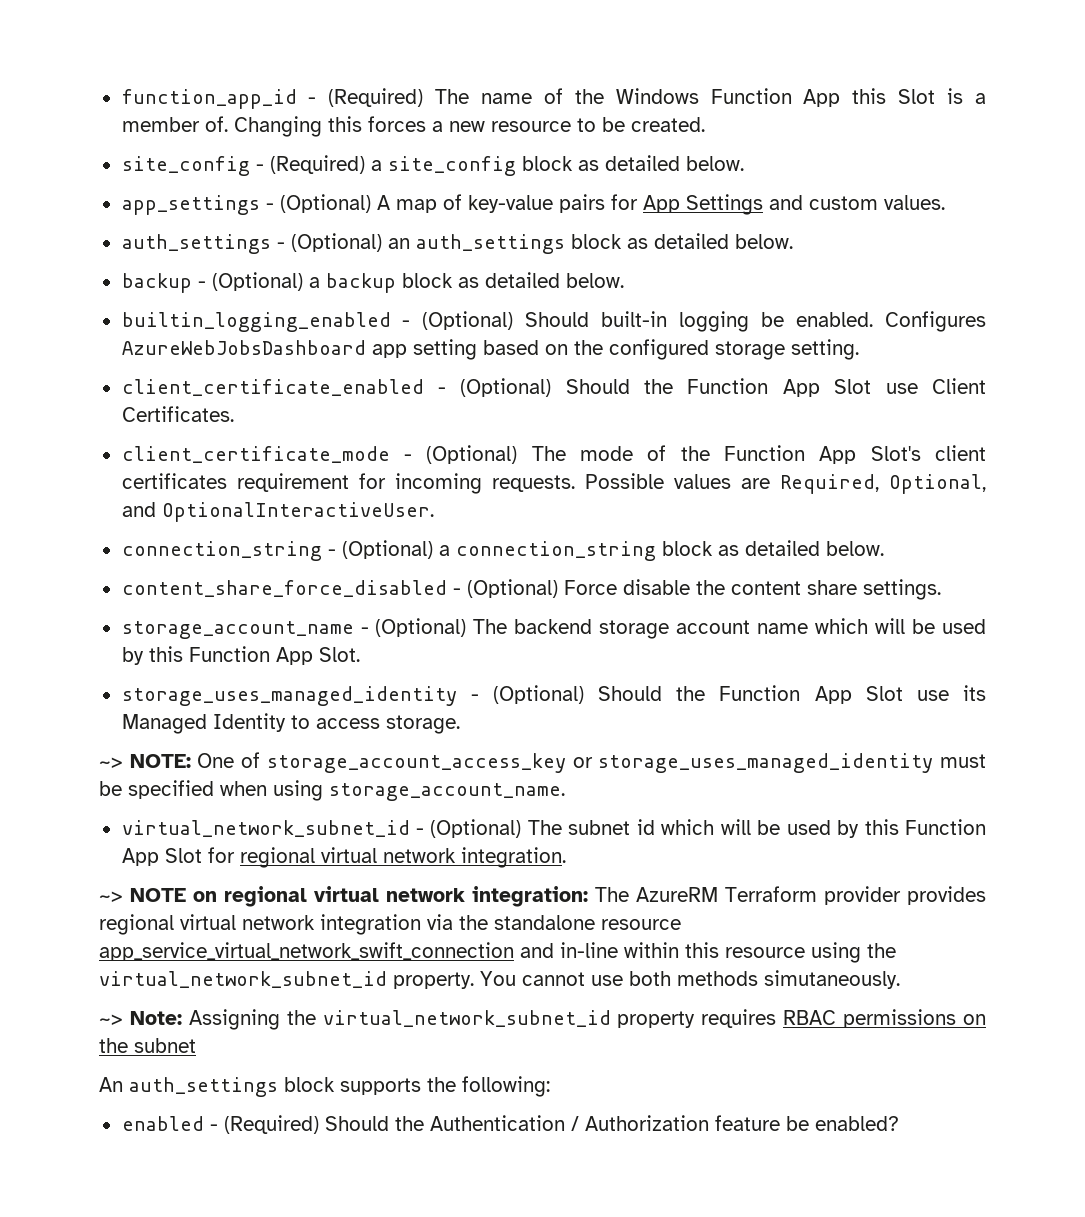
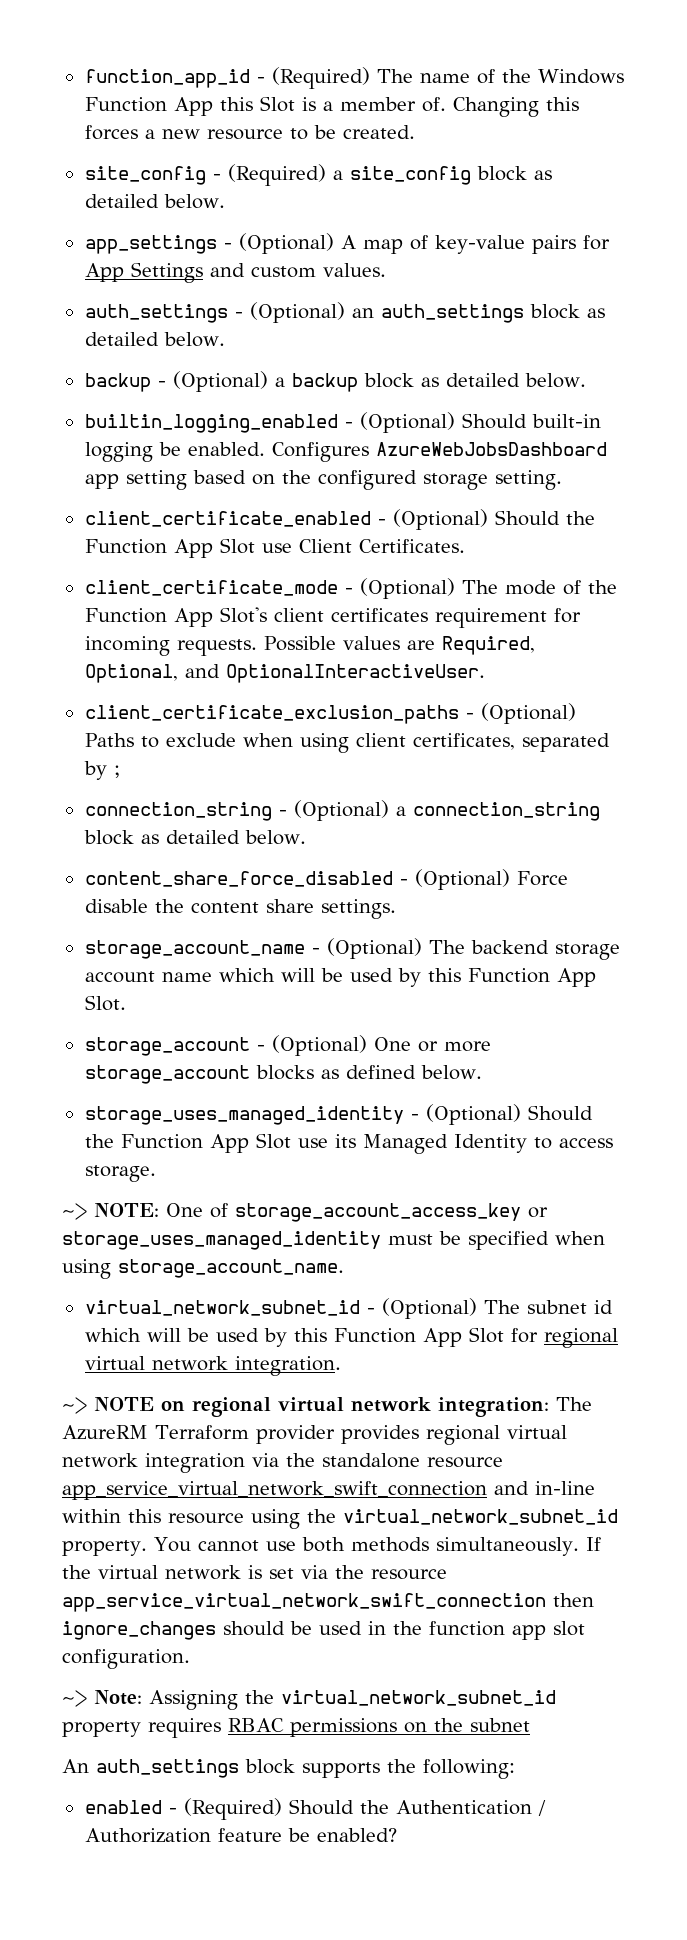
(434, 512) none -> [84,703,576,724] [84,733,610,753] [83,761,120,780] // client_certificate_exclusion_paths - (Optional) Paths to exclude when using client certificates, separated by ;
(360, 654) none -> [84,1035,491,1056] [84,1065,482,1084] // storage_account - (Optional) One or more storage_account blocks as defined below.
[764,970,900,989] simutaneously. -> [435,1537,601,1556] [62,1565,447,1580] [62,1593,594,1612] [62,1621,585,1640] [62,1649,190,1669] simultaneously. If the virtual network is set via the resource app_service_virtual_network_swift_connection then ignore_changes should be used in the function app slot configuration.

